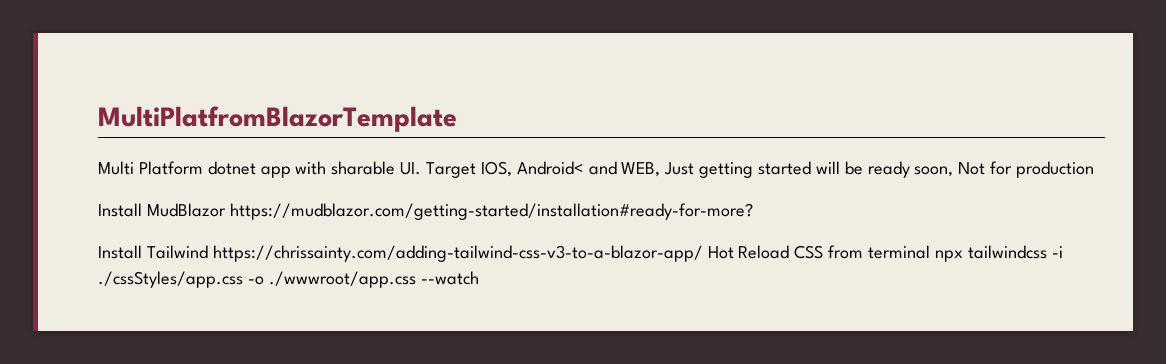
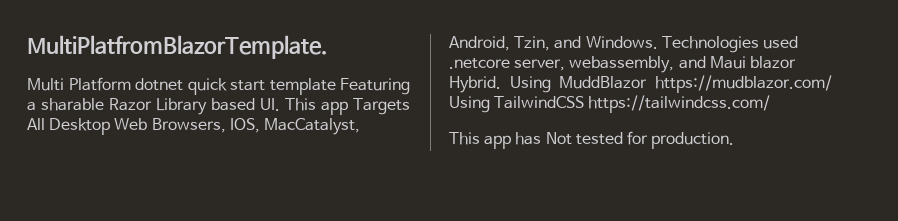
[98,106,457,132] MultiPlatfromBlazorTemplate -> [27,35,328,59] MultiPlatfromBlazorTemplate.
[260,161,1095,178] [98,203,753,220] [98,245,1063,262] [98,271,479,288] app with sharable UI. Target IOS, Android< and WEB, Just getting started will be ready soon, Not for production // Install MudBlazor https://mudblazor.com/getting-started/installation#ready-for-more? // Install Tailwind https://chrissainty.com/adding-tailwind-css-v3-to-a-blazor-app/ Hot Reload CSS from terminal npx tailwindcss -i ./cssStyles/app.css -o ./wwwroot/app.css --watch -> [187,78,410,95] [27,98,411,115] [27,118,360,135] [449,36,798,53] [449,56,796,73] [449,75,832,93] [449,95,771,113] [449,131,735,149] quick start template Featuring a sharable Razor Library based UI. This app Targets All Desktop Web Browsers, IOS, MacCatalyst, Android, Tzin, and Windows. Technologies used .netcore server, webassembly, and Maui blazor Hybrid. Using MuddBlazor https://mudblazor.com/ Using TailwindCSS https://tailwindcss.com/ // This app has Not tested for production.

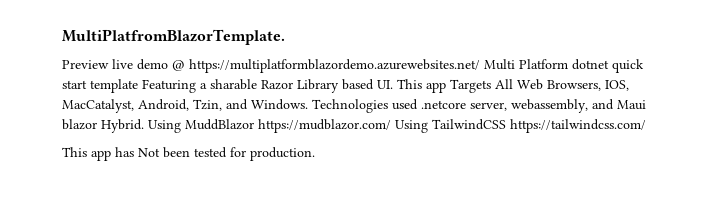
(328, 47) none -> [62,59,480,73] Preview live demo @ https://multiplatformblazordemo.azurewebsites.net/
[49,118,111,135] Desktop -> (513, 84) none
(572, 138) none -> [163,147,190,158] been

